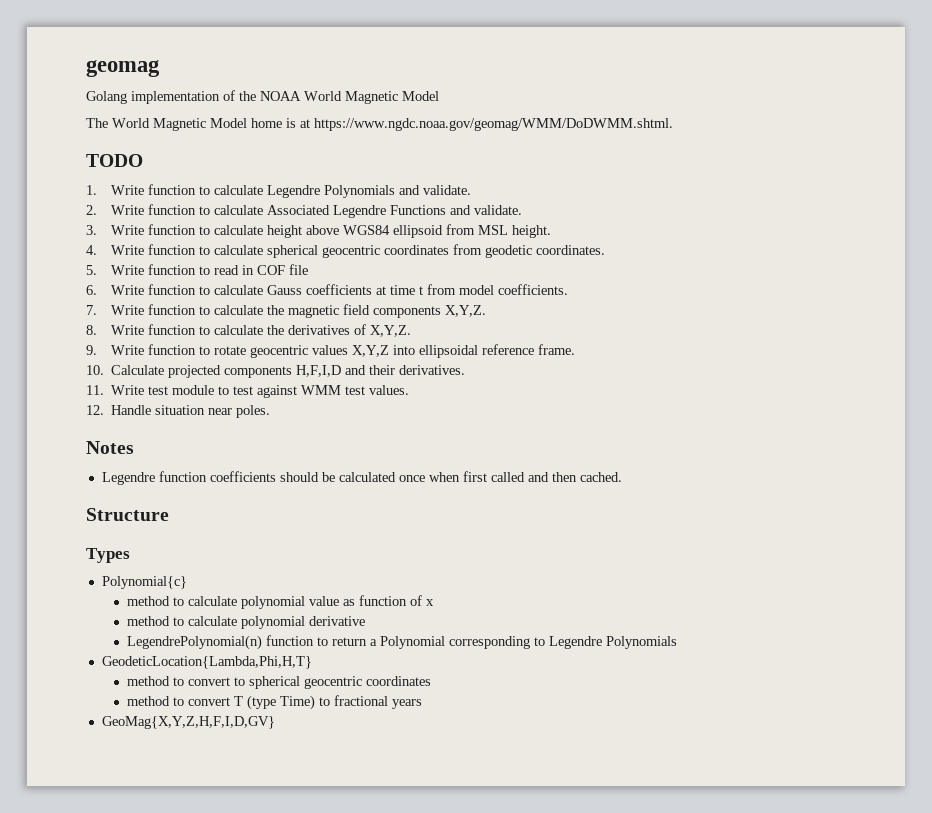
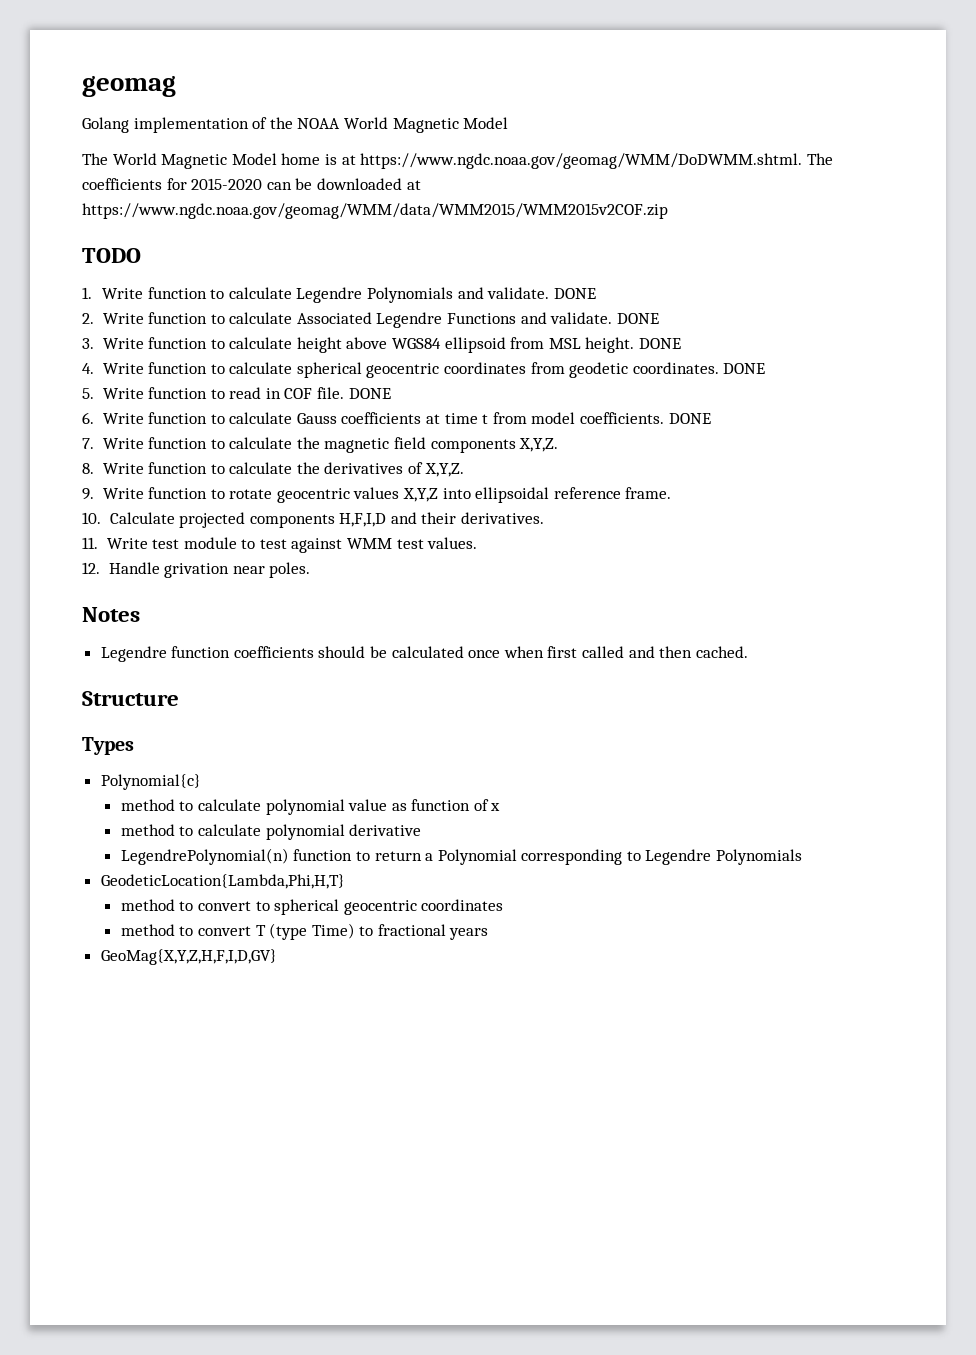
(673, 124) none -> [806,153,833,165] [82,178,421,190] [82,203,668,219] The coefficients for 2015-2020 can be downloaded at https://www.ngdc.noaa.gov/geomag/WMM/data/WMM2015/WMM2015v2COF.zip
(472, 190) none -> [553,288,596,299] DONE
(523, 210) none -> [616,313,659,324] DONE
(552, 231) none -> [638,338,681,349] DONE
(606, 250) none -> [723,363,766,374] DONE
[289,264,309,275] file -> [317,387,391,399] file. DONE
(569, 289) none -> [668,413,711,424] DONE
[155,405,206,415] situation -> [164,563,230,578] grivation

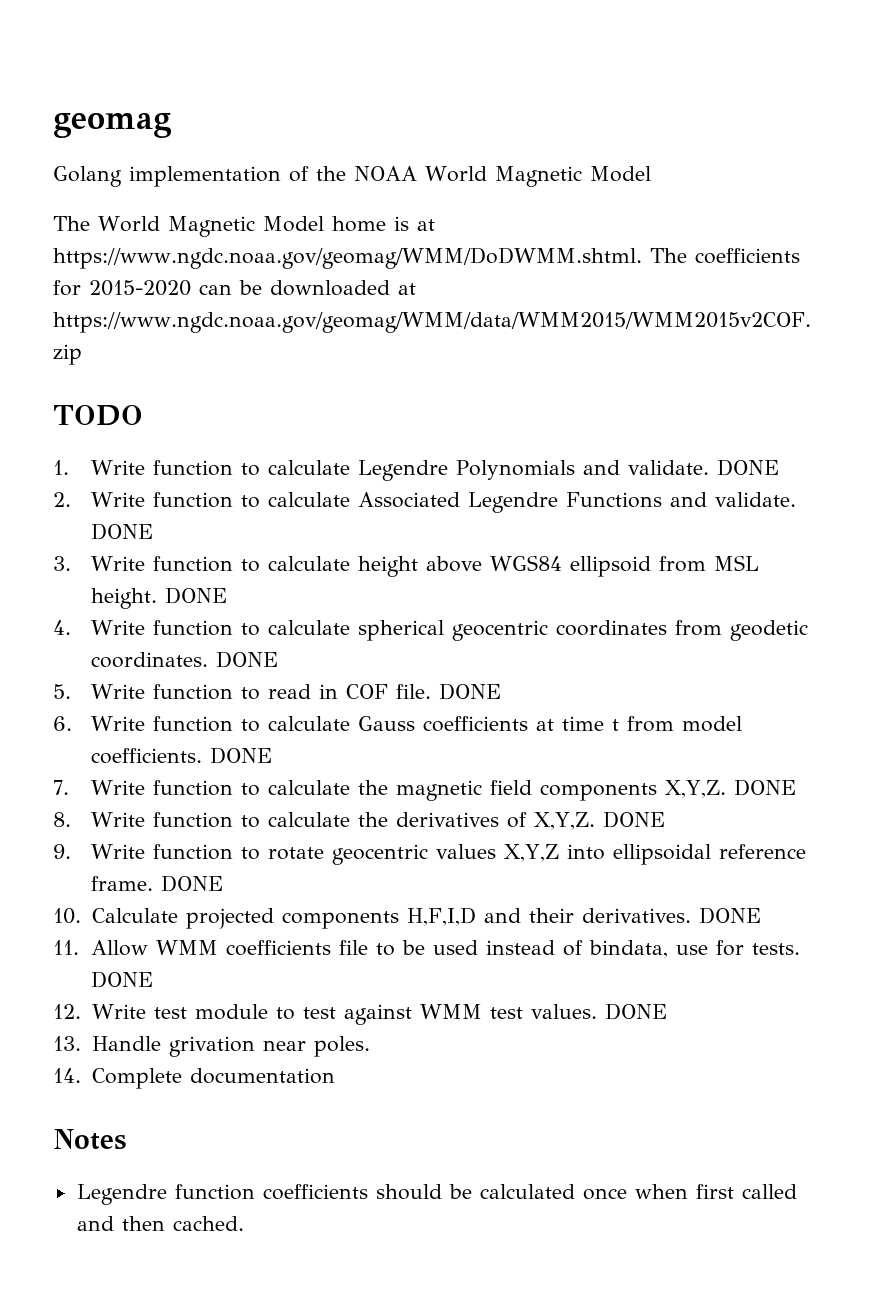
(559, 445) none -> [734,779,797,796] DONE
(464, 470) none -> [603,811,666,828] DONE
(672, 493) none -> [161,875,224,892] DONE
[82,537,98,549] // 11. -> [698,907,761,924] [53,940,801,958] [91,971,154,988] [53,1004,81,1019] DONE // 11. Allow WMM coefficients file to be used instead of bindata, use for tests. DONE // 12.
[82,562,100,574] // 12. -> [604,1003,667,1020] [53,1036,81,1051] DONE // 13.
(311, 570) none -> [53,1068,335,1089] // 14. Complete documentation
[82,691,179,706] [82,737,134,755] [100,774,201,790] [120,799,501,815] [120,824,422,840] [120,848,803,865] [100,874,345,889] [120,899,504,915] [120,923,489,940] [100,949,277,965] // Structure // Types // Polynomial{c} // method to calculate polynomial value as function of x // method to calculate polynomial derivative // LegendrePolynomial(n) function to return a Polynomial corresponding to Legendre Polynomials // GeodeticLocation{Lambda,Phi,H,T} // method to convert to spherical geocentric coordinates // method to convert T (type Time) to fractional years // GeoMag{X,Y,Z,H,F,I,D,GV} -> (244, 1223) none

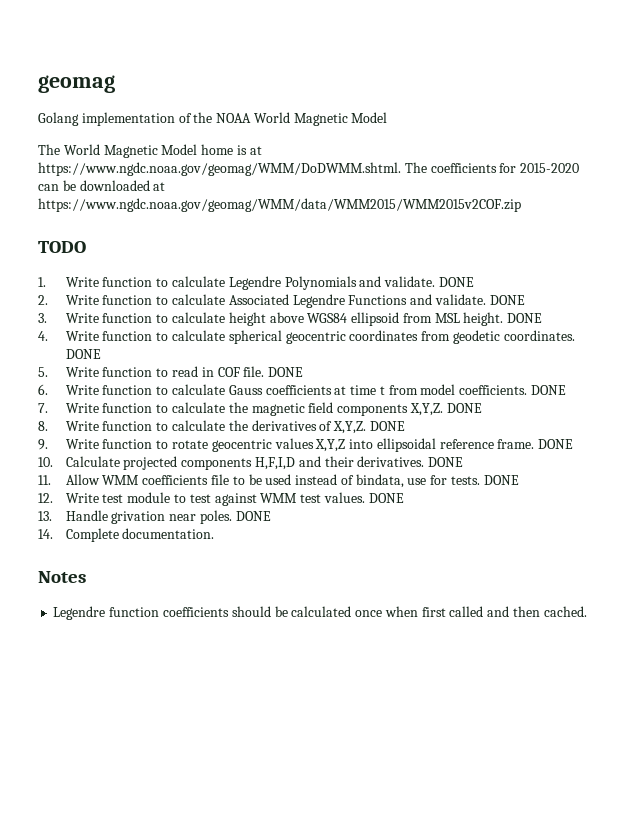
(370, 1046) none -> [235,511,271,521] DONE
[189,1068,335,1084] documentation -> [122,528,215,539] documentation.

